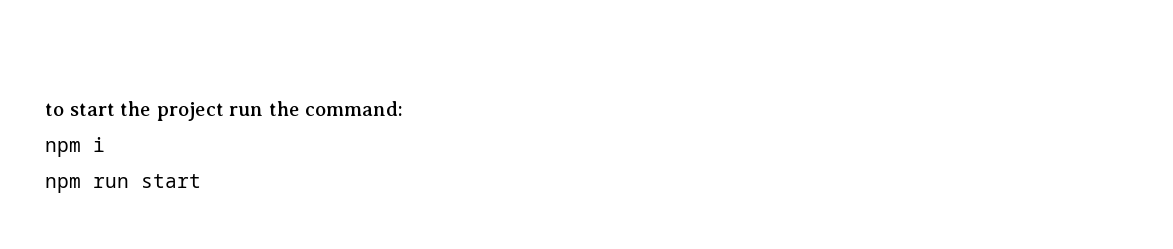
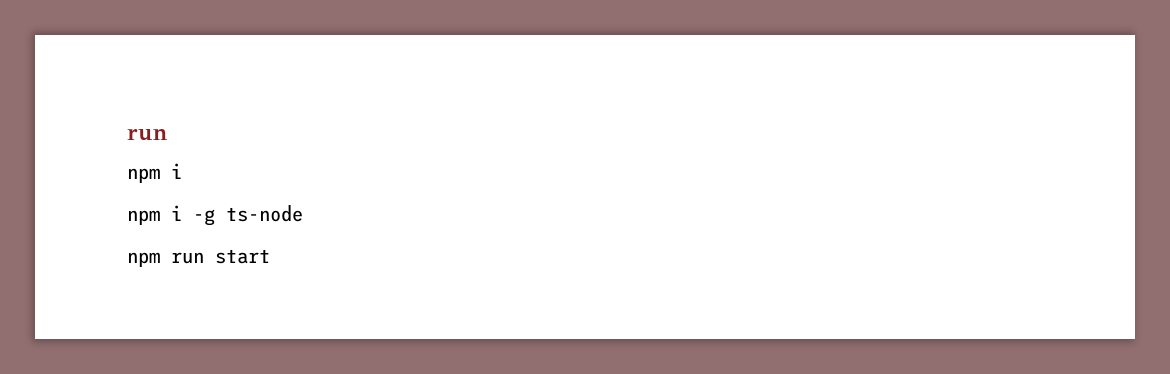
[45,101,404,121] [45,137,105,157] to start the project run the command: // npm i -> [127,128,168,141] [127,163,182,183] [127,205,303,226] run // npm i // npm i -g ts-node

